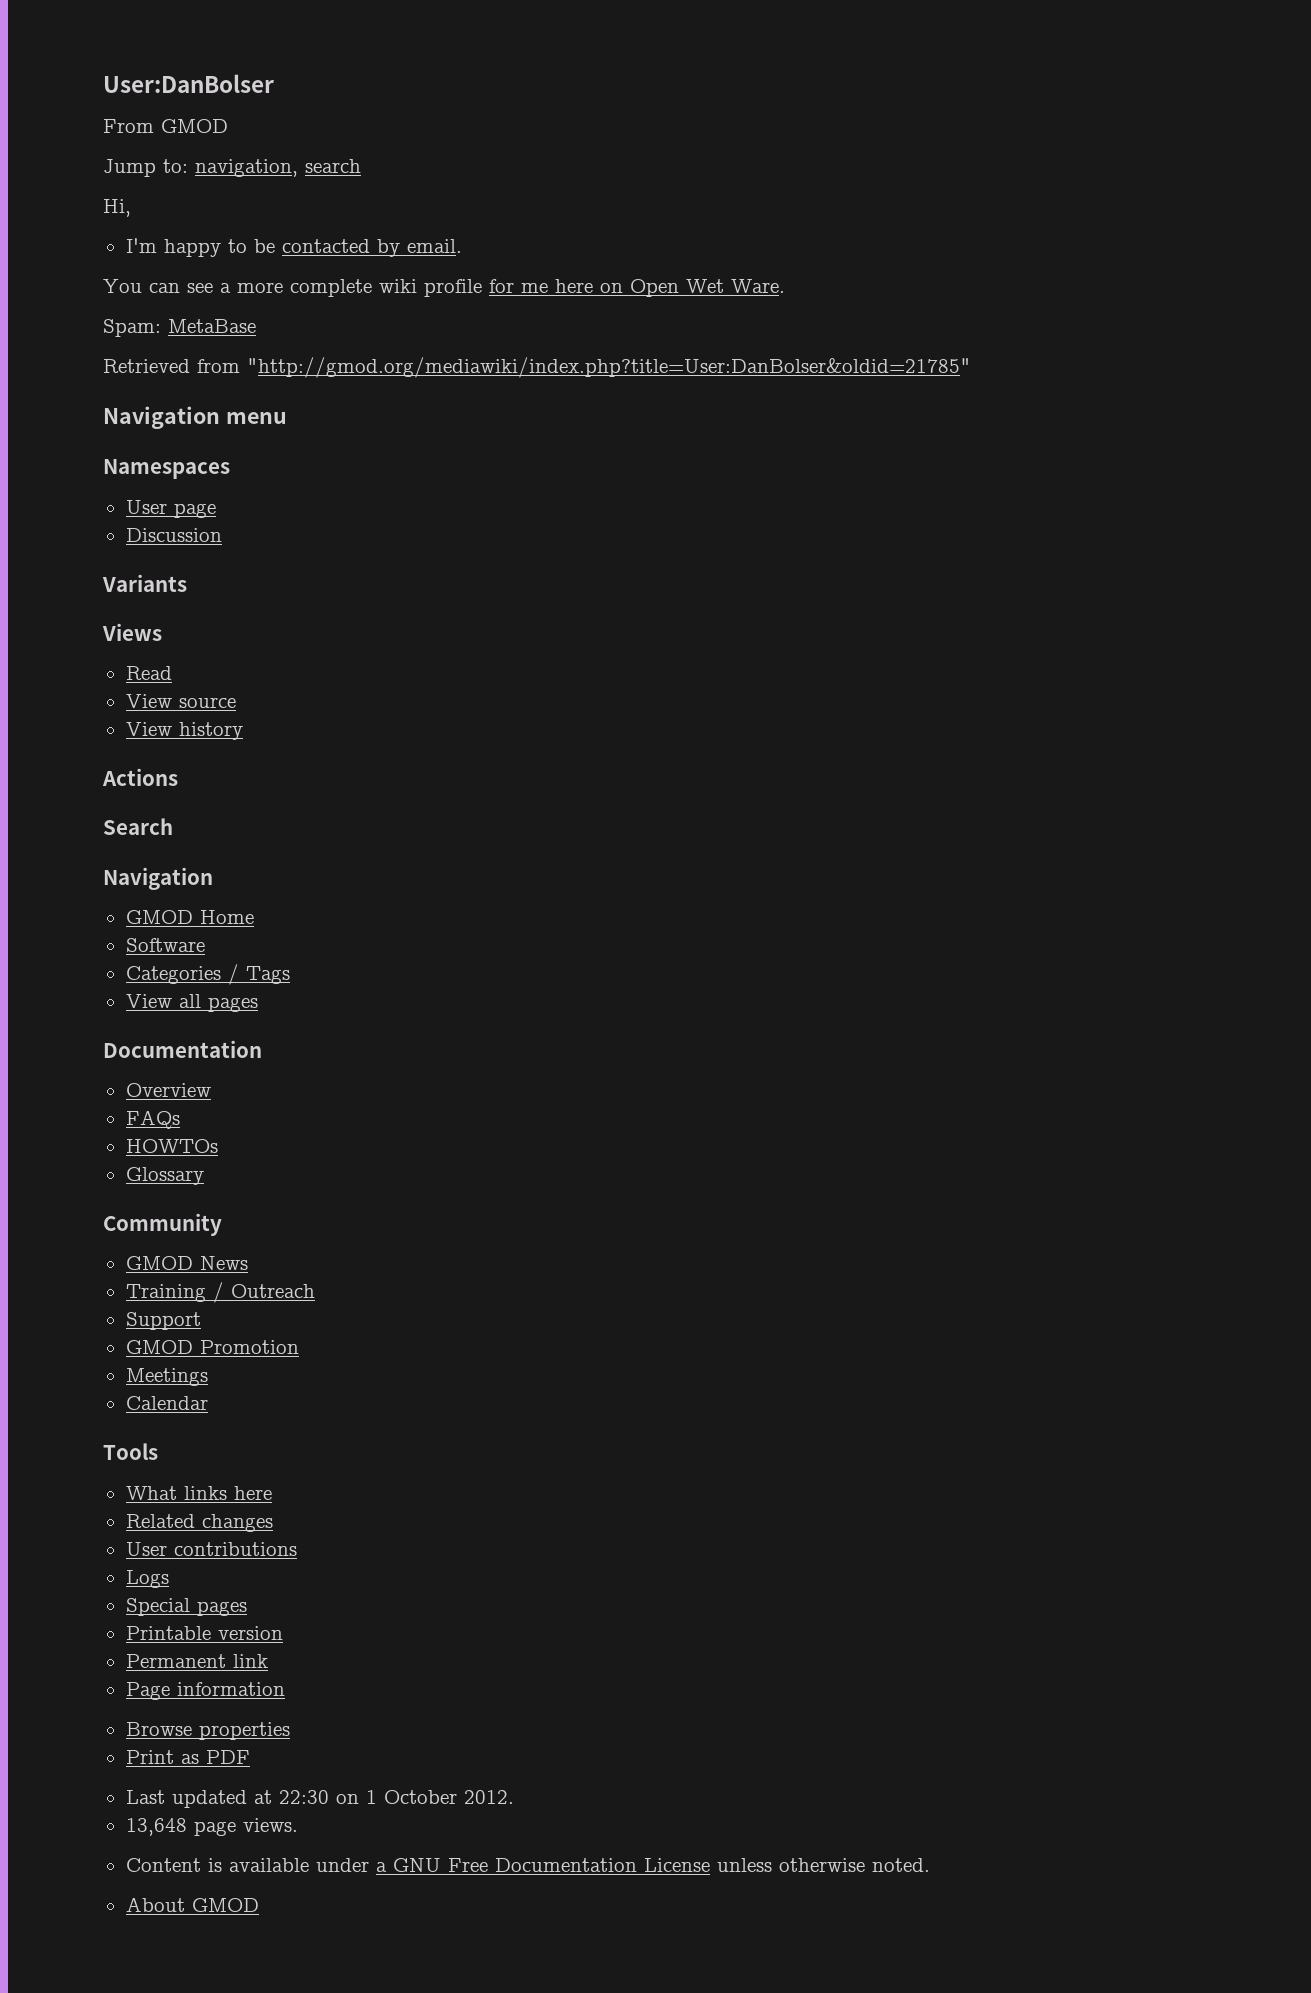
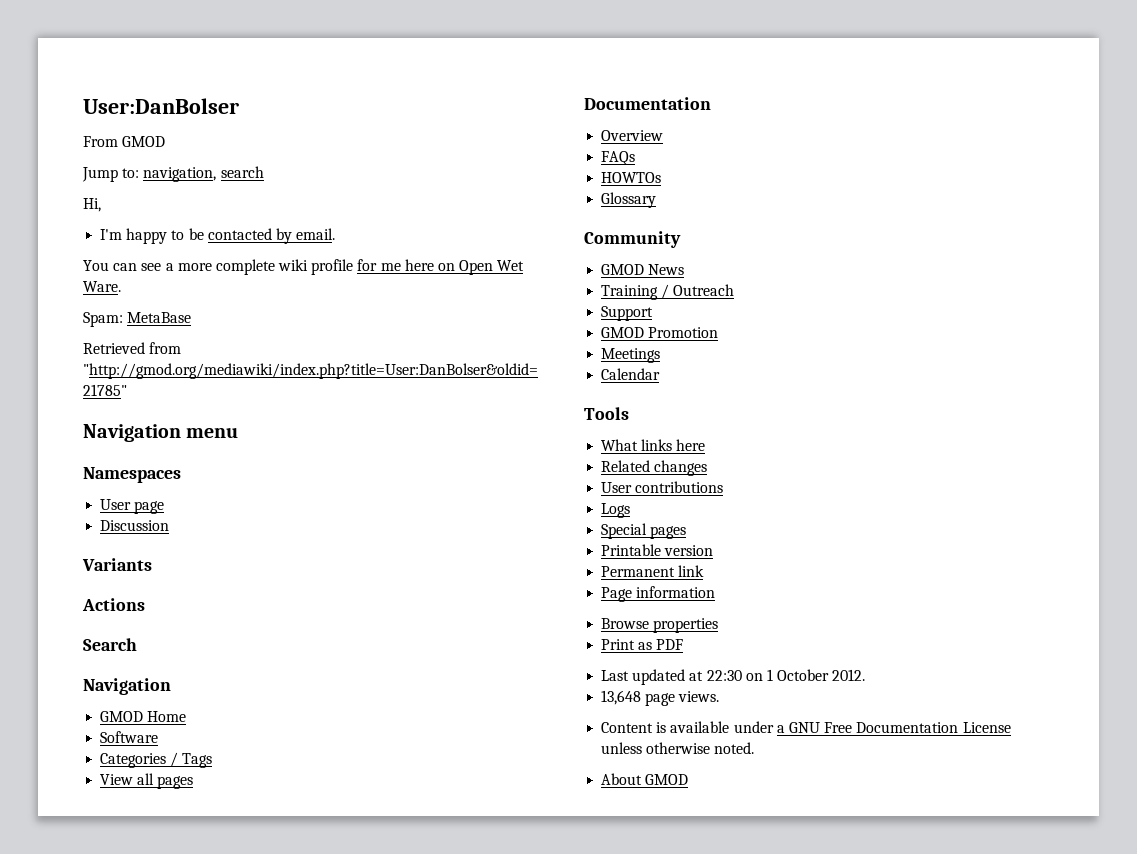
[102,623,162,641] [125,666,172,680] [125,694,236,708] [125,722,243,740] // Views // Read // View source // View history -> (152, 564) none

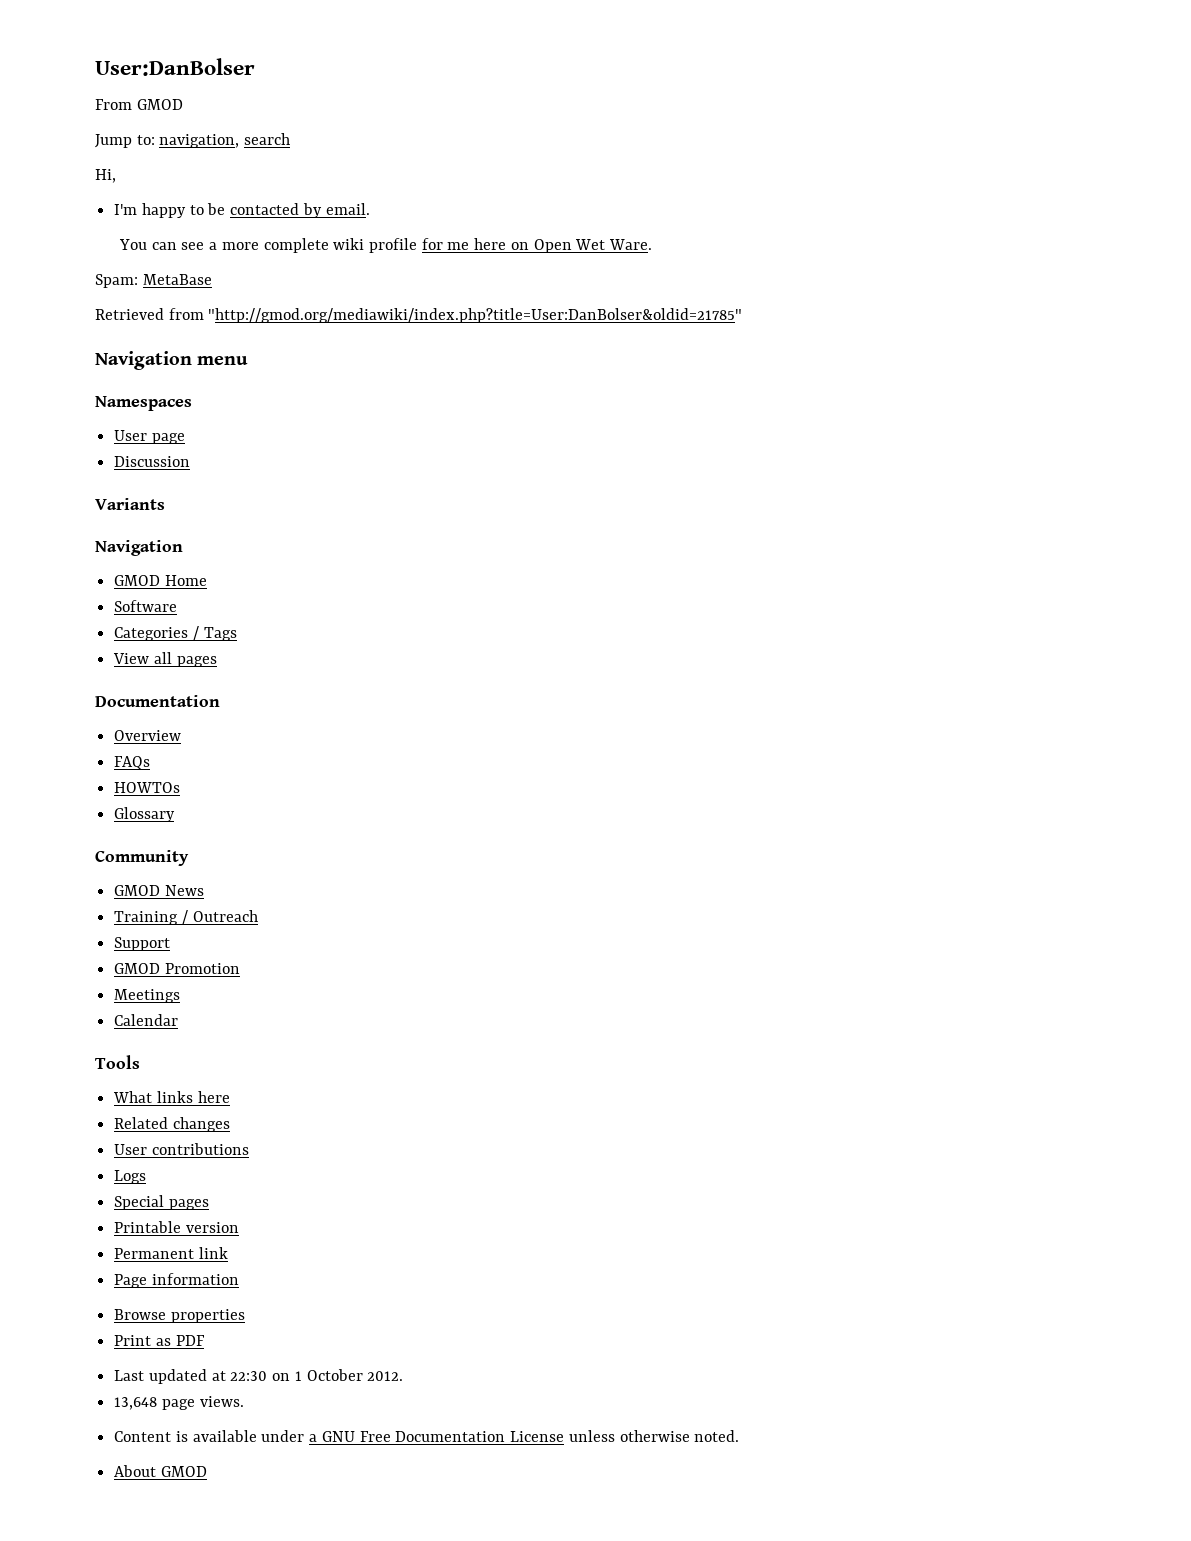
[82,598,145,611] [83,638,137,651] // Actions // Search -> (165, 504) none

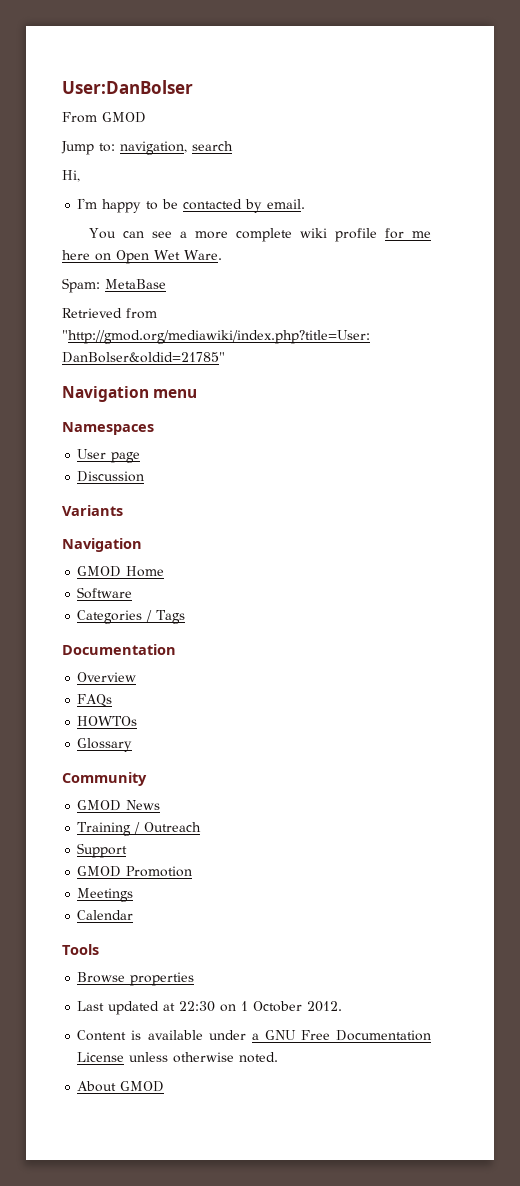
[113,652,217,667] // View all pages -> (186, 617) none
[113,1091,230,1103] [114,1117,230,1132] [114,1143,249,1155] [114,1170,147,1184] [114,1195,209,1210] [114,1221,239,1233] [114,1247,228,1259] [114,1273,239,1288] // What links here // Related changes // User contributions // Logs // Special pages // Printable version // Permanent link // Page information -> (99, 949) none
[114,1335,205,1346] // Print as PDF -> (195, 979) none
[114,1396,244,1410] // 13,648 page views. -> (343, 1006) none

